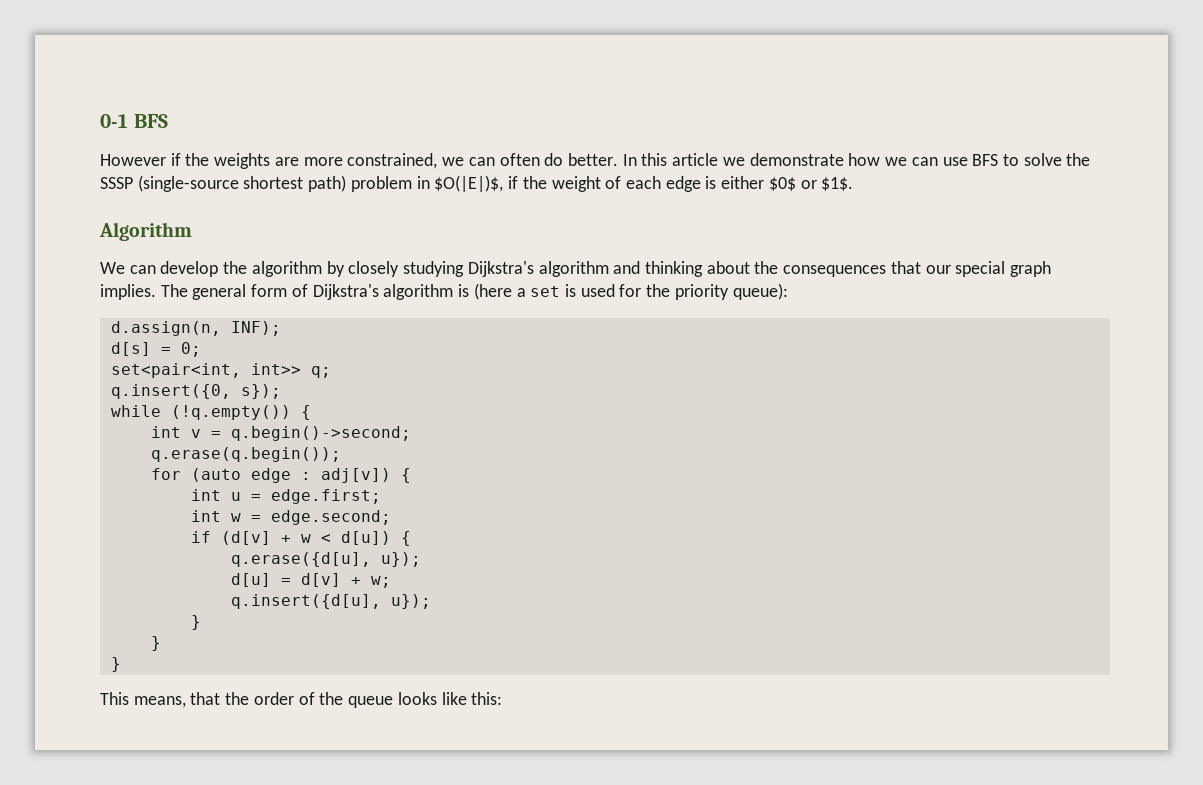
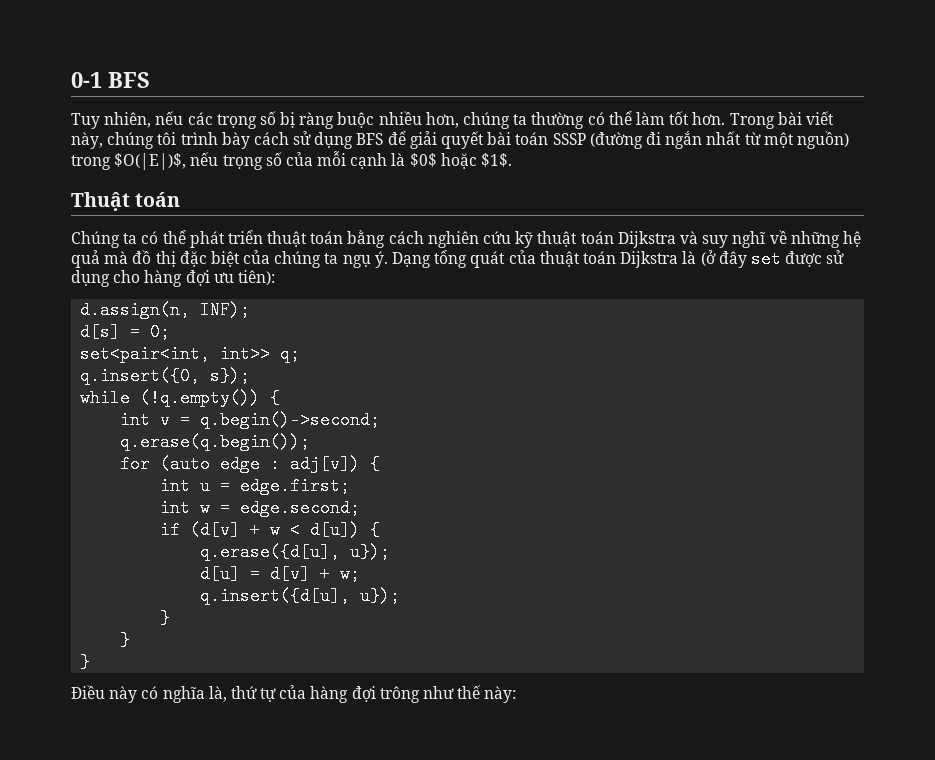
[100,153,1091,169] [100,175,854,192] [99,222,192,241] [100,261,1052,277] [100,283,788,300] However if the weights are more constrained, we can often do better. In this article we demonstrate how we can use BFS to solve the SSSP (single-source shortest path) problem in $O(|E|)$, if the weight of each edge is either $0$ or $1$. // Algorithm // We can develop the algorithm by closely studying Dijkstra's algorithm and thinking about the consequences that our special graph implies. The general form of Dijkstra's algorithm is (here a set is used for the priority queue): -> [71,111,834,129] [71,131,849,149] [71,151,513,170] [71,192,181,211] [71,230,861,248] [71,250,845,268] [71,270,275,287] Tuy nhiên, nếu các trọng số bị ràng buộc nhiều hơn, chúng ta thường có thể làm tốt hơn. Trong bài viết này, chúng tôi trình bày cách sử dụng BFS để giải quyết bài toán SSSP (đường đi ngắn nhất từ một nguồn) trong $O(|E|)$, nếu trọng số của mỗi cạnh là $0$ hoặc $1$. // Thuật toán // Chúng ta có thể phát triển thuật toán bằng cách nghiên cứu kỹ thuật toán Dijkstra và suy nghĩ về những hệ quả mà đồ thị đặc biệt của chúng ta ngụ ý. Dạng tổng quát của thuật toán Dijkstra là (ở đây set được sử dụng cho hàng đợi ưu tiên):
[100,692,503,708] This means, that the order of the queue looks like this: -> [71,685,517,703] Điều này có nghĩa là, thứ tự của hàng đợi trông như thế này:

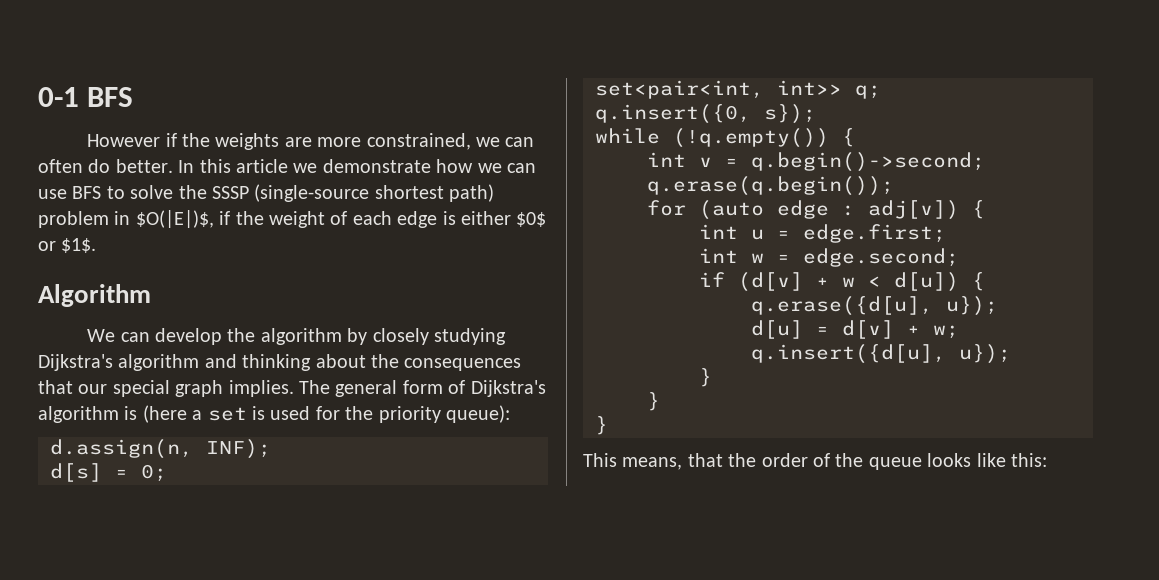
[71,111,834,129] [71,131,849,149] [71,151,513,170] [71,192,181,211] [71,230,861,248] [71,250,845,268] [71,270,275,287] Tuy nhiên, nếu các trọng số bị ràng buộc nhiều hơn, chúng ta thường có thể làm tốt hơn. Trong bài viết này, chúng tôi trình bày cách sử dụng BFS để giải quyết bài toán SSSP (đường đi ngắn nhất từ một nguồn) trong $O(|E|)$, nếu trọng số của mỗi cạnh là $0$ hoặc $1$. // Thuật toán // Chúng ta có thể phát triển thuật toán bằng cách nghiên cứu kỹ thuật toán Dijkstra và suy nghĩ về những hệ quả mà đồ thị đặc biệt của chúng ta ngụ ý. Dạng tổng quát của thuật toán Dijkstra là (ở đây set được sử dụng cho hàng đợi ưu tiên): -> [87,133,535,150] [38,159,536,173] [38,184,495,202] [38,210,547,228] [38,238,97,253] [38,284,151,307] [87,328,507,345] [38,354,522,371] [38,380,546,397] [38,405,510,423] However if the weights are more constrained, we can often do better. In this article we demonstrate how we can use BFS to solve the SSSP (single-source shortest path) problem in $O(|E|)$, if the weight of each edge is either $0$ or $1$. // Algorithm // We can develop the algorithm by closely studying Dijkstra's algorithm and thinking about the consequences that our special graph implies. The general form of Dijkstra's algorithm is (here a set is used for the priority queue):
[71,685,517,703] Điều này có nghĩa là, thứ tự của hàng đợi trông như thế này: -> [583,453,1047,470] This means, that the order of the queue looks like this:

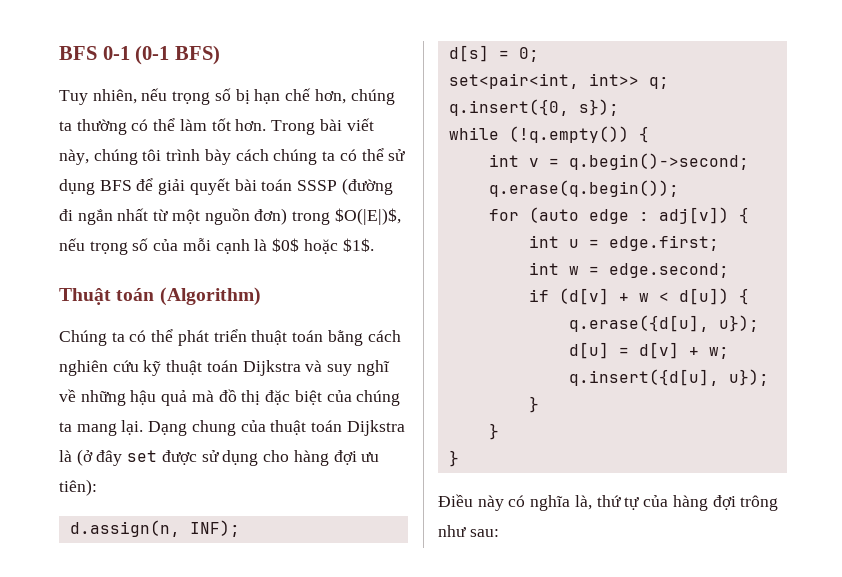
[38,87,134,107] [87,133,535,150] [38,159,536,173] [38,184,495,202] [38,210,547,228] [38,238,97,253] [38,284,151,307] [87,328,507,345] [38,354,522,371] [38,380,546,397] [38,405,510,423] 0-1 BFS // However if the weights are more constrained, we can often do better. In this article we demonstrate how we can use BFS to solve the SSSP (single-source shortest path) problem in $O(|E|)$, if the weight of each edge is either $0$ or $1$. // Algorithm // We can develop the algorithm by closely studying Dijkstra's algorithm and thinking about the consequences that our special graph implies. The general form of Dijkstra's algorithm is (here a set is used for the priority queue): -> [59,45,220,65] [59,88,395,105] [59,118,374,135] [59,148,406,165] [59,178,393,195] [59,208,401,225] [59,238,374,255] [59,287,261,306] [59,329,401,346] [59,360,390,376] [59,389,401,406] [59,420,405,436] [59,449,380,466] [59,479,97,496] BFS 0-1 (0-1 BFS) // Tuy nhiên, nếu trọng số bị hạn chế hơn, chúng ta thường có thể làm tốt hơn. Trong bài viết này, chúng tôi trình bày cách chúng ta có thể sử dụng BFS để giải quyết bài toán SSSP (đường đi ngắn nhất từ một nguồn đơn) trong $O(|E|)$, nếu trọng số của mỗi cạnh là $0$ hoặc $1$. // Thuật toán (Algorithm) // Chúng ta có thể phát triển thuật toán bằng cách nghiên cứu kỹ thuật toán Dijkstra và suy nghĩ về những hậu quả mà đồ thị đặc biệt của chúng ta mang lại. Dạng chung của thuật toán Dijkstra là (ở đây set được sử dụng cho hàng đợi ưu tiên):
[583,453,1047,470] This means, that the order of the queue looks like this: -> [438,494,779,511] [438,525,499,537] Điều này có nghĩa là, thứ tự của hàng đợi trông như sau:

